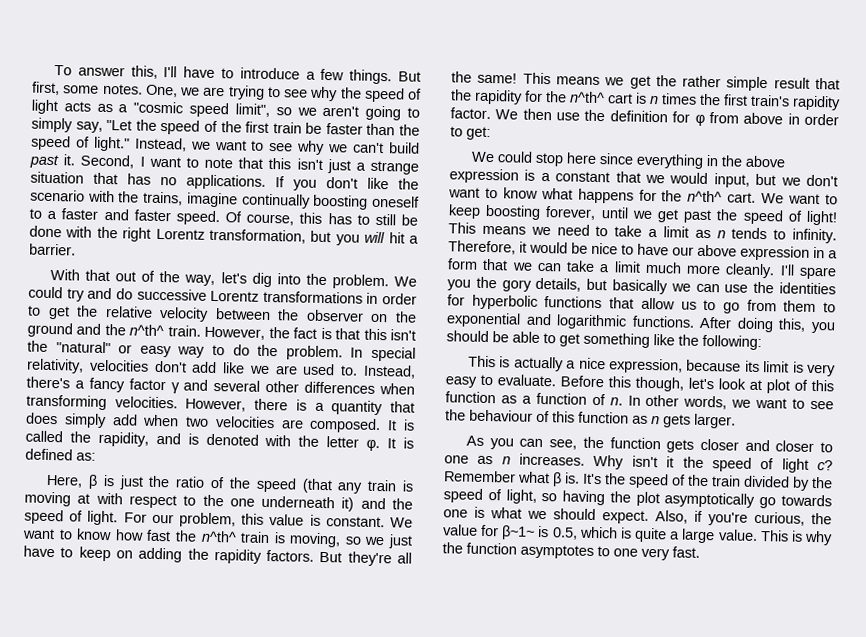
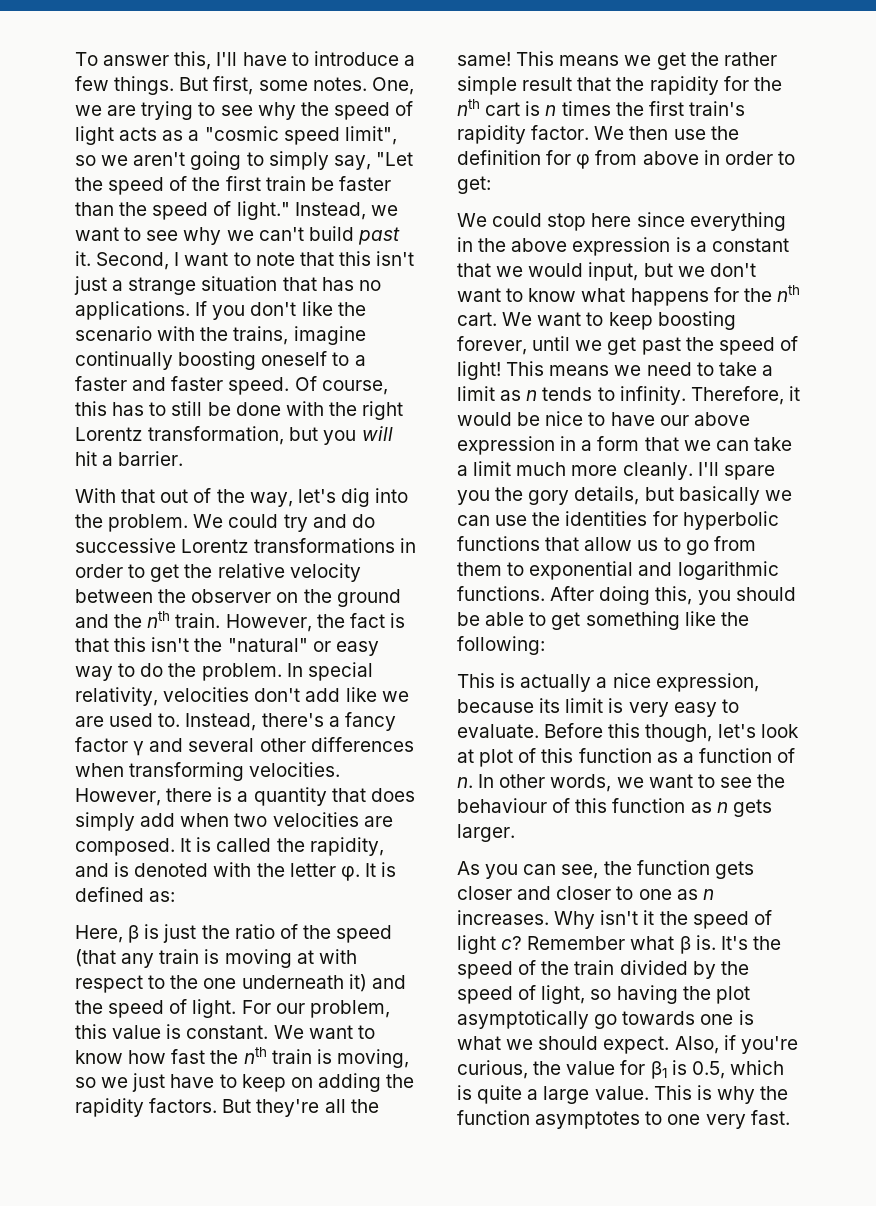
[129,324,165,337] n^th^ -> [147,611,171,628] nth
[200,530,237,543] n^th^ -> [243,1047,267,1064] nth
[569,91,605,104] n^th^ -> [457,99,480,116] nth
[687,190,723,203] n^th^ -> [776,285,800,302] nth
[501,525,536,540] β~1~ -> [650,1061,667,1079] β1

